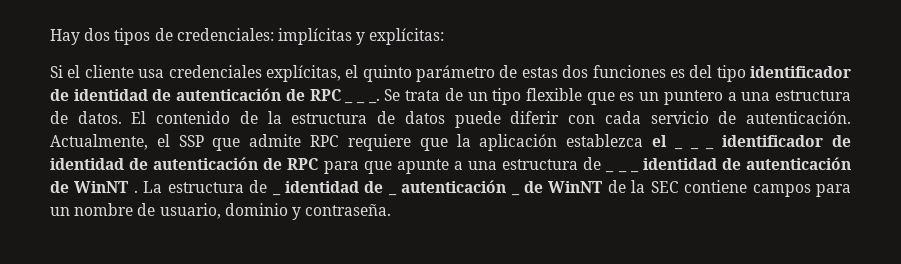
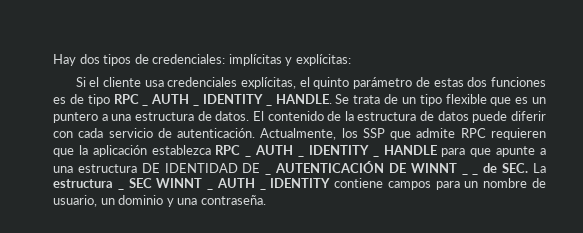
[689,65,851,82] [50,88,341,101] [344,98,380,104] del tipo identificador de identidad de autenticación de RPC _ _ _. -> [69,94,139,106] [142,104,149,106] [151,94,190,104] [193,104,199,106] [202,94,263,104] [265,104,272,106] [275,94,332,104] de tipo RPC _ AUTH _ IDENTITY _ HANDLE.
[156,134,170,147] el -> [341,128,358,138] los
[347,134,411,151] requiere -> [490,128,546,140] requieren
[651,135,667,147] [673,147,715,150] [722,135,851,147] [50,157,319,170] el _ _ _ identificador de identidad de autenticación de RPC -> [215,145,241,155] [245,155,252,157] [255,145,294,155] [298,155,304,157] [308,145,369,155] [372,155,379,157] [383,145,437,155] RPC _ AUTH _ IDENTITY _ HANDLE
[583,157,602,170] [605,170,639,173] [642,157,852,170] [50,180,268,193] [271,193,281,196] [284,181,384,193] [387,193,397,196] [401,180,507,193] [510,193,520,196] [524,180,679,193] de _ _ _ identidad de autenticación de WinNT . La estructura de _ identidad de _ autenticación _ de WinNT de la SEC -> [141,163,261,173] [265,173,272,175] [275,161,457,173] [461,173,479,175] [483,163,547,173] [53,179,113,188] [117,188,124,190] [128,178,203,188] [207,188,214,190] [216,178,255,188] [259,188,266,190] [270,178,331,188] DE IDENTIDAD DE _ AUTENTICACIÓN DE WINNT _ _ de SEC. La estructura _ SEC WINNT _ AUTH _ IDENTITY
(221, 211) none -> [100,198,115,205] un
(301, 213) none -> [177,198,198,205] una

